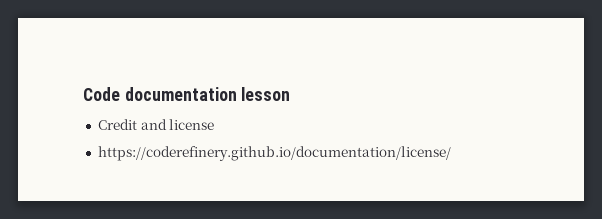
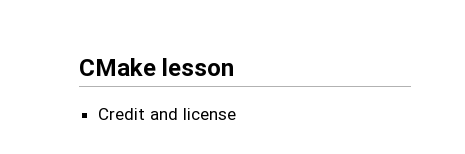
[83,87,237,101] Code documentation -> [79,58,156,76] CMake
[97,146,451,161] // https://coderefinery.github.io/documentation/license/ -> (236, 114) none

